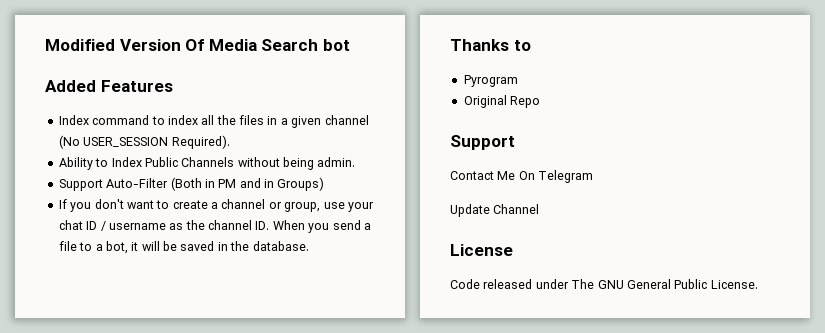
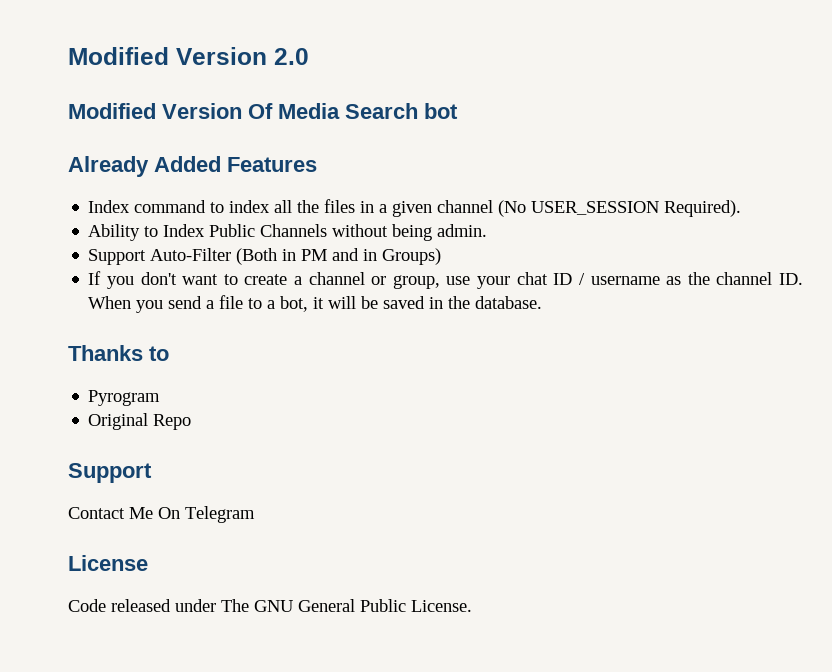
[45,39,181,51] Modified Version -> [68,47,309,65] [68,103,242,119] Modified Version 2.0 // Modified Version
(350, 45) none -> [68,156,149,177] Already
[450,204,540,217] // Update Channel -> (255, 514) none

